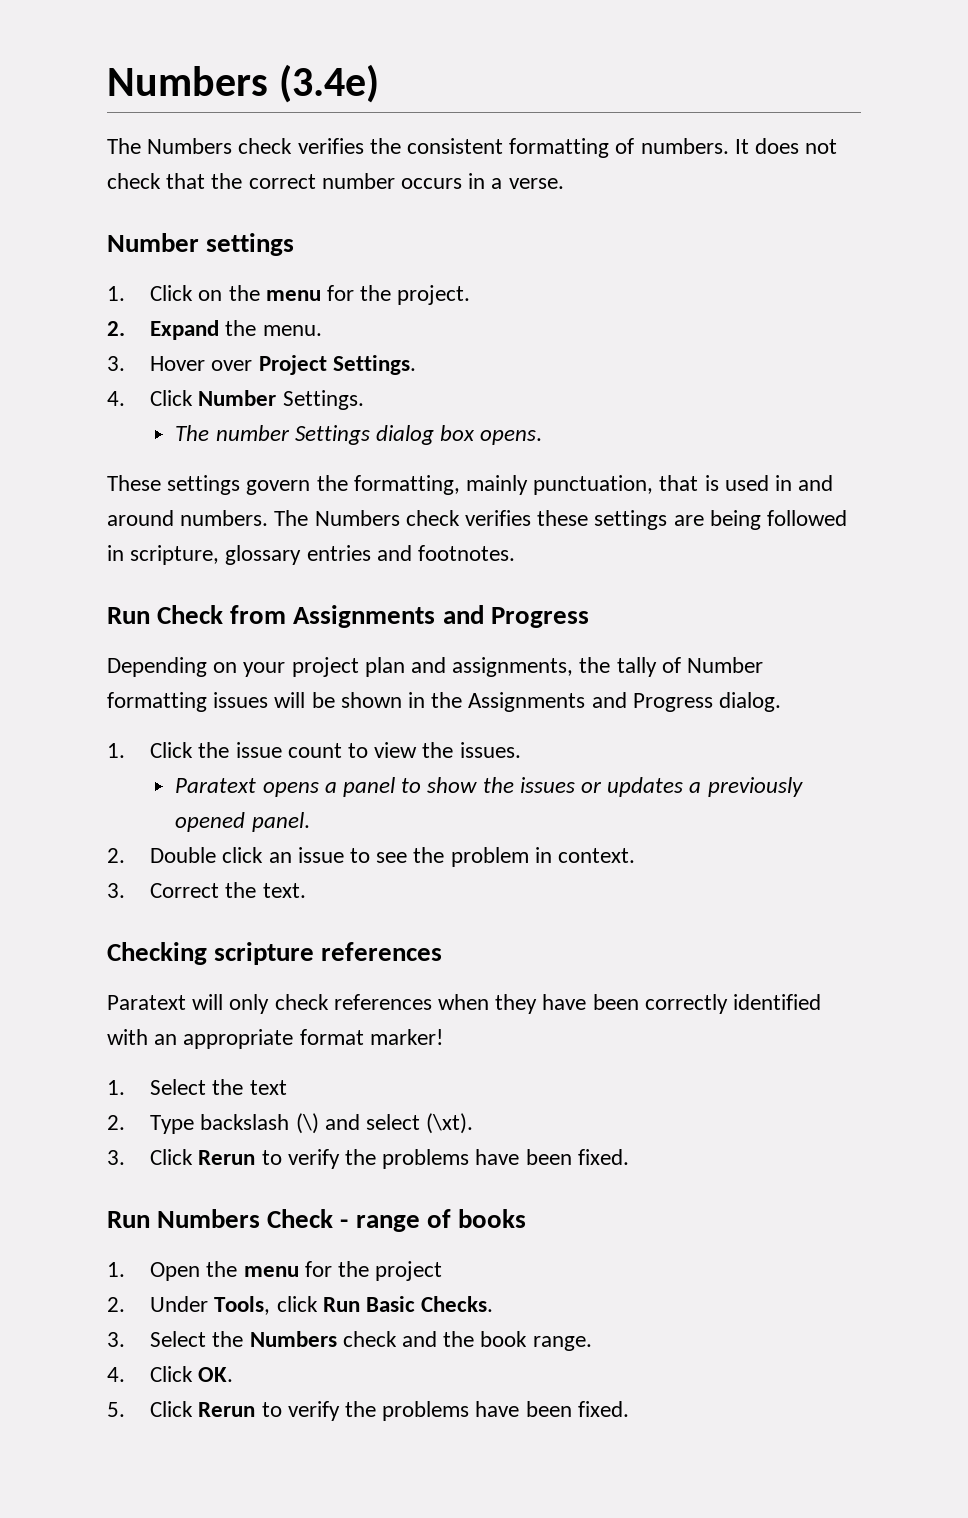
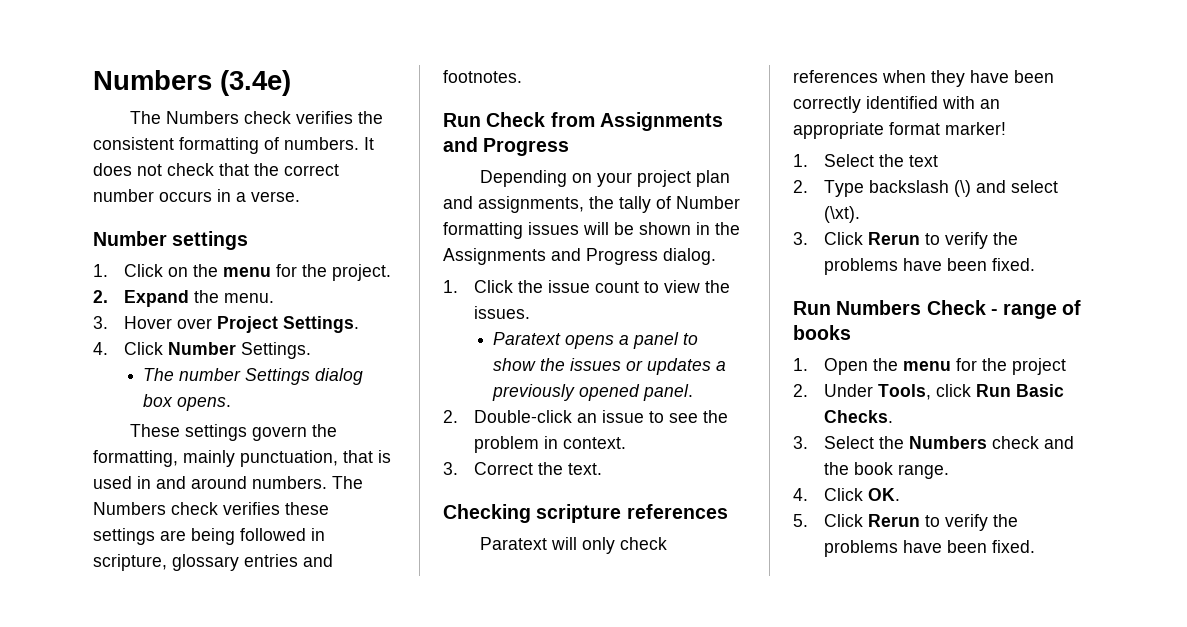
[150,847,264,863] Double click -> [474,410,573,423] Double-click

